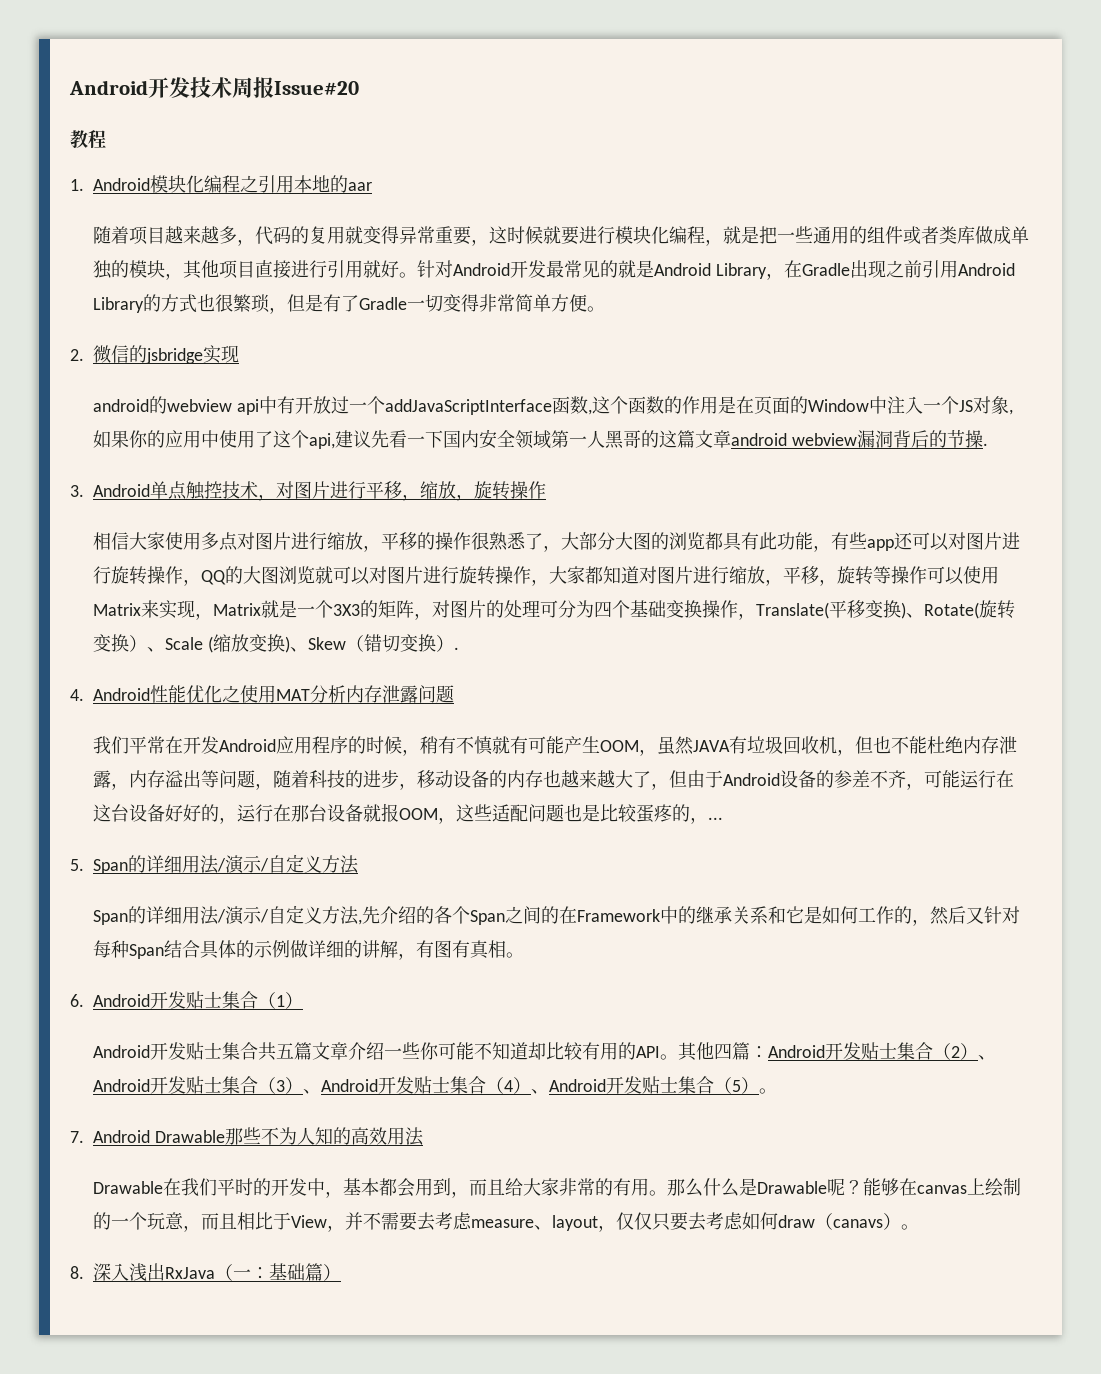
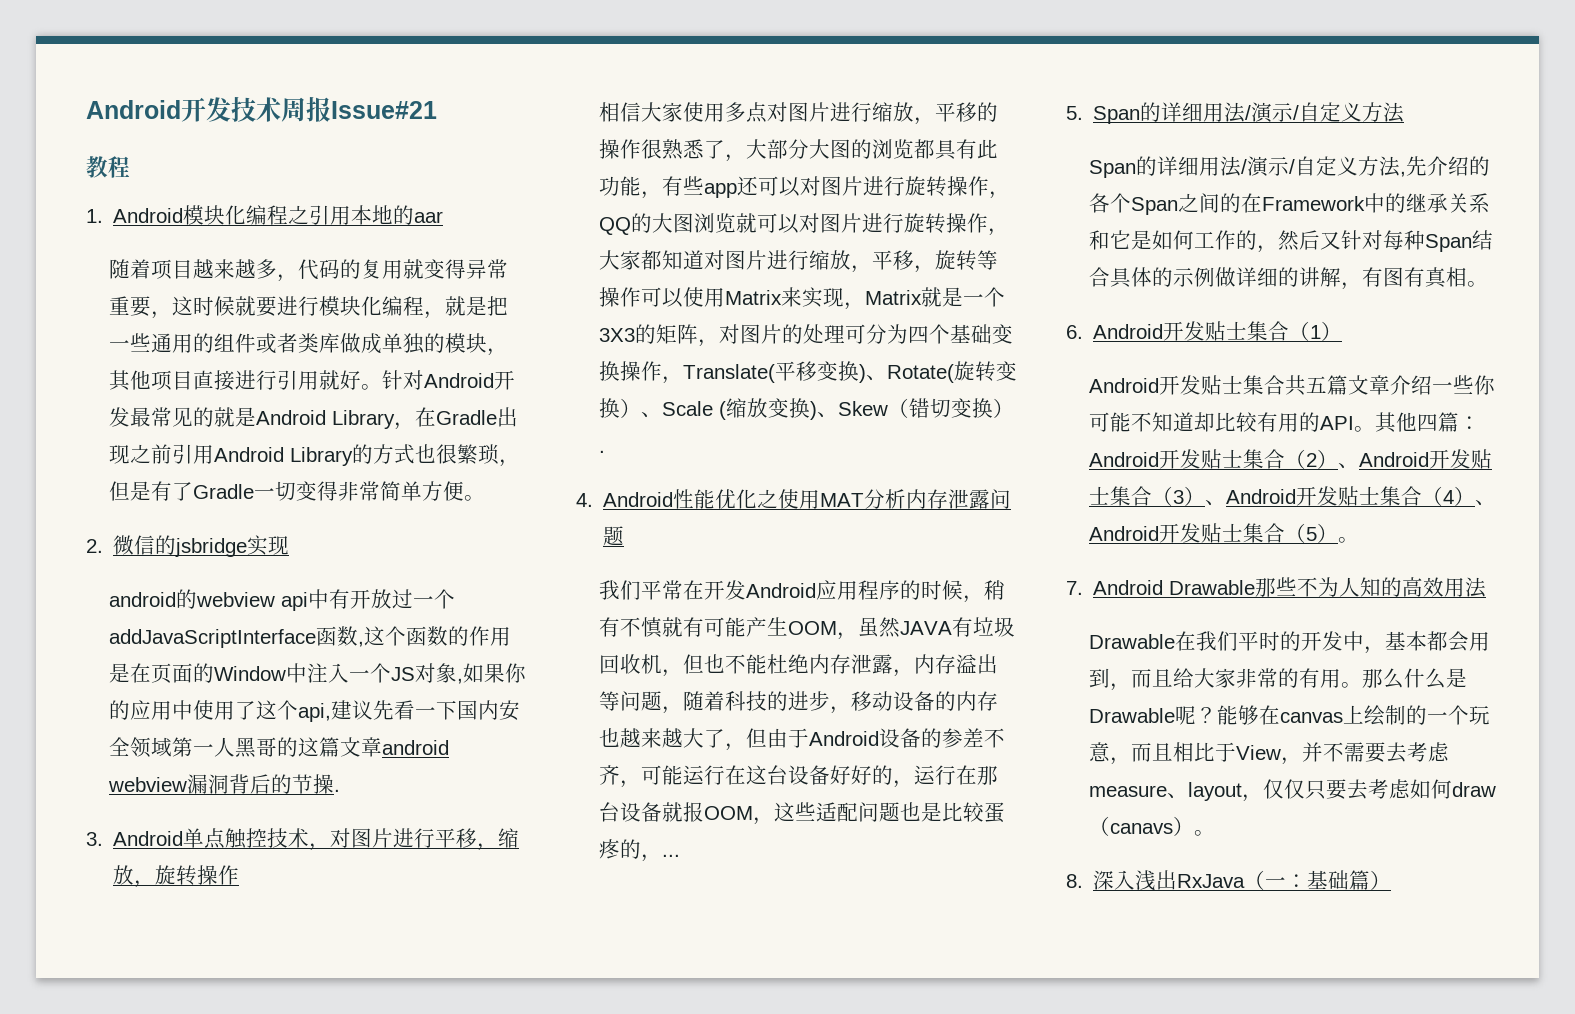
[274,81,359,95] Issue#20 -> [331,101,437,119] Issue#21

